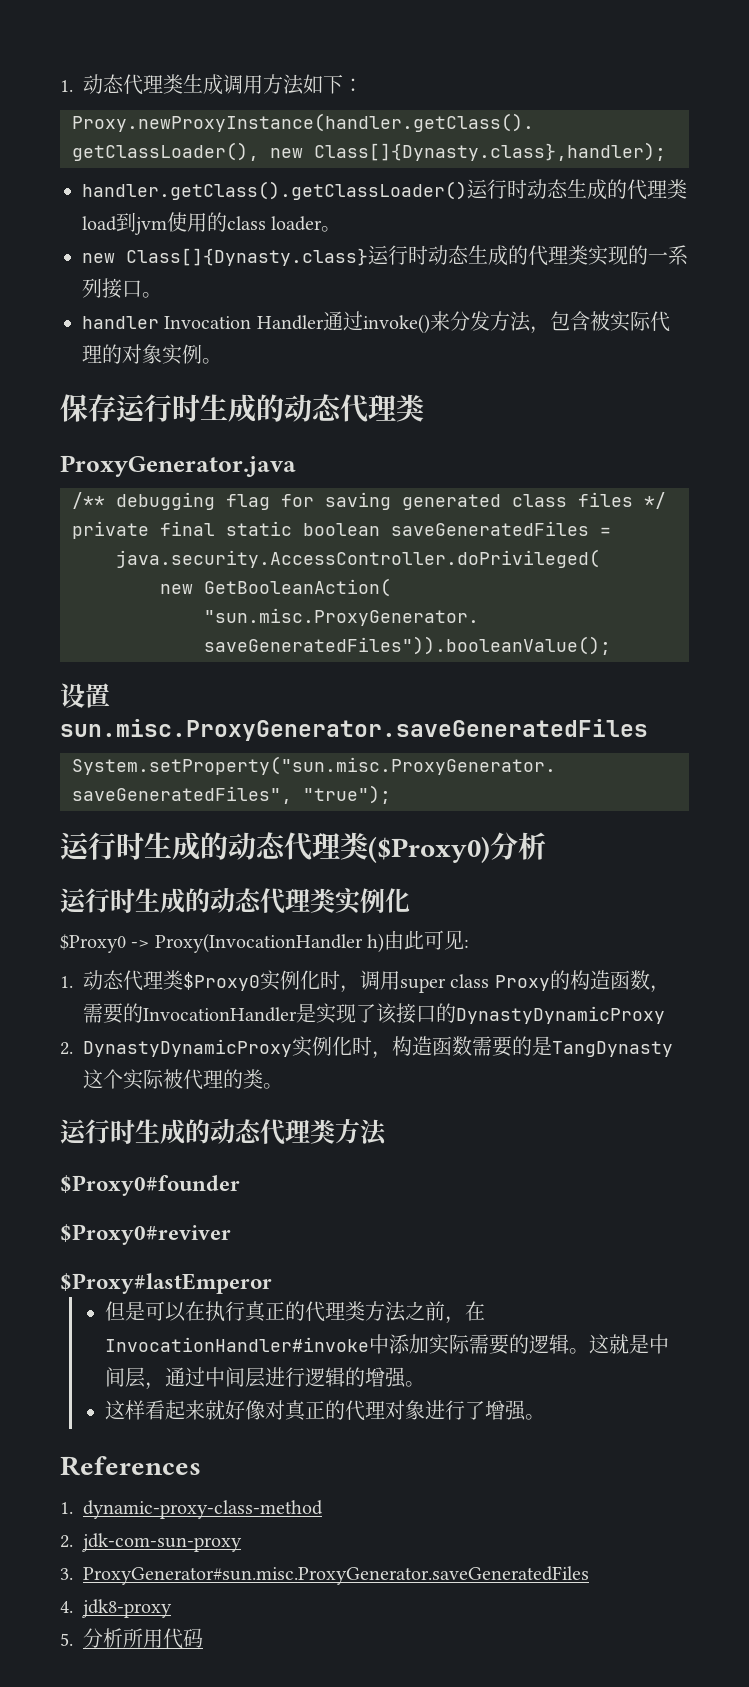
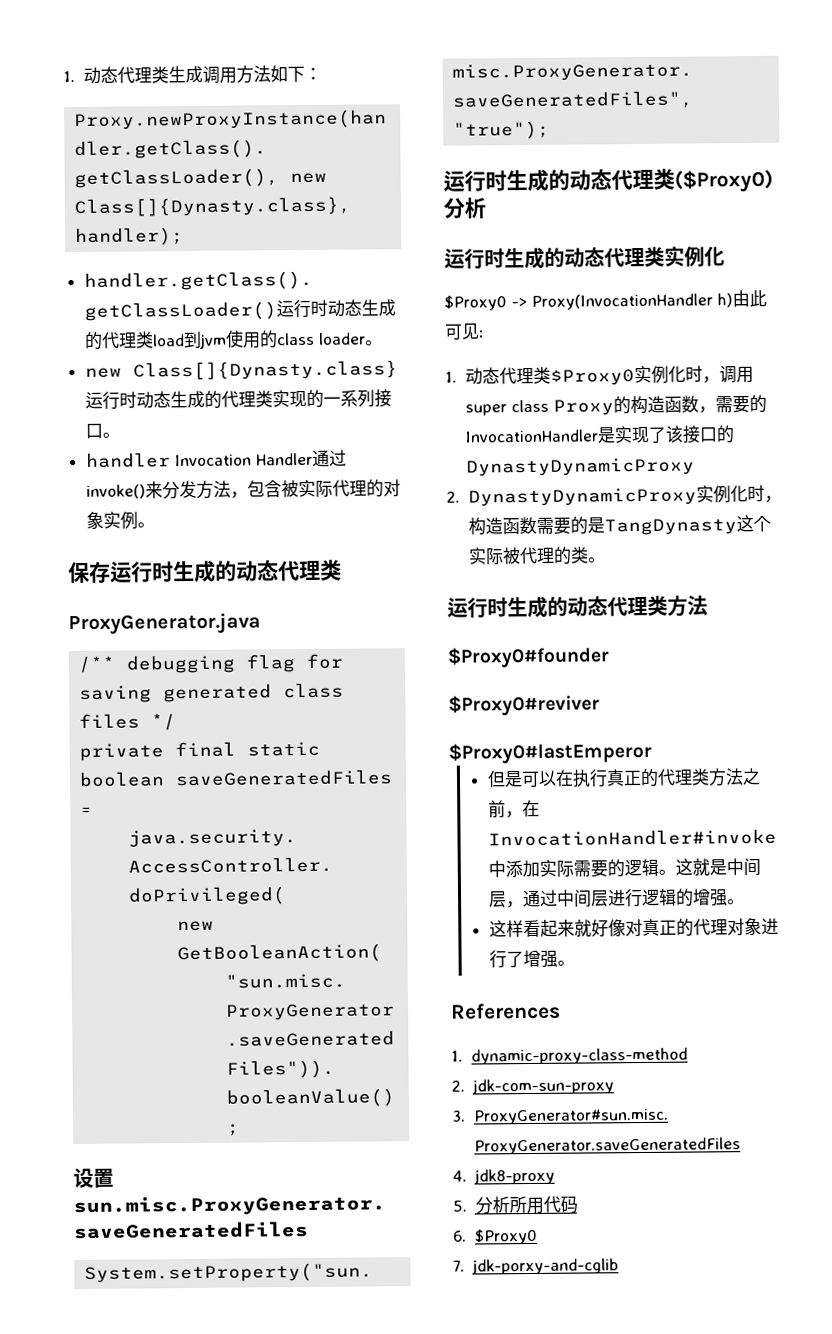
[60,1273,272,1294] $Proxy#lastEmperor -> [448,741,652,764] $Proxy0#lastEmperor
(204, 1638) none -> [453,1228,538,1245] [453,1258,619,1275] // 6. $Proxy0 // 7. jdk-porxy-and-cglib

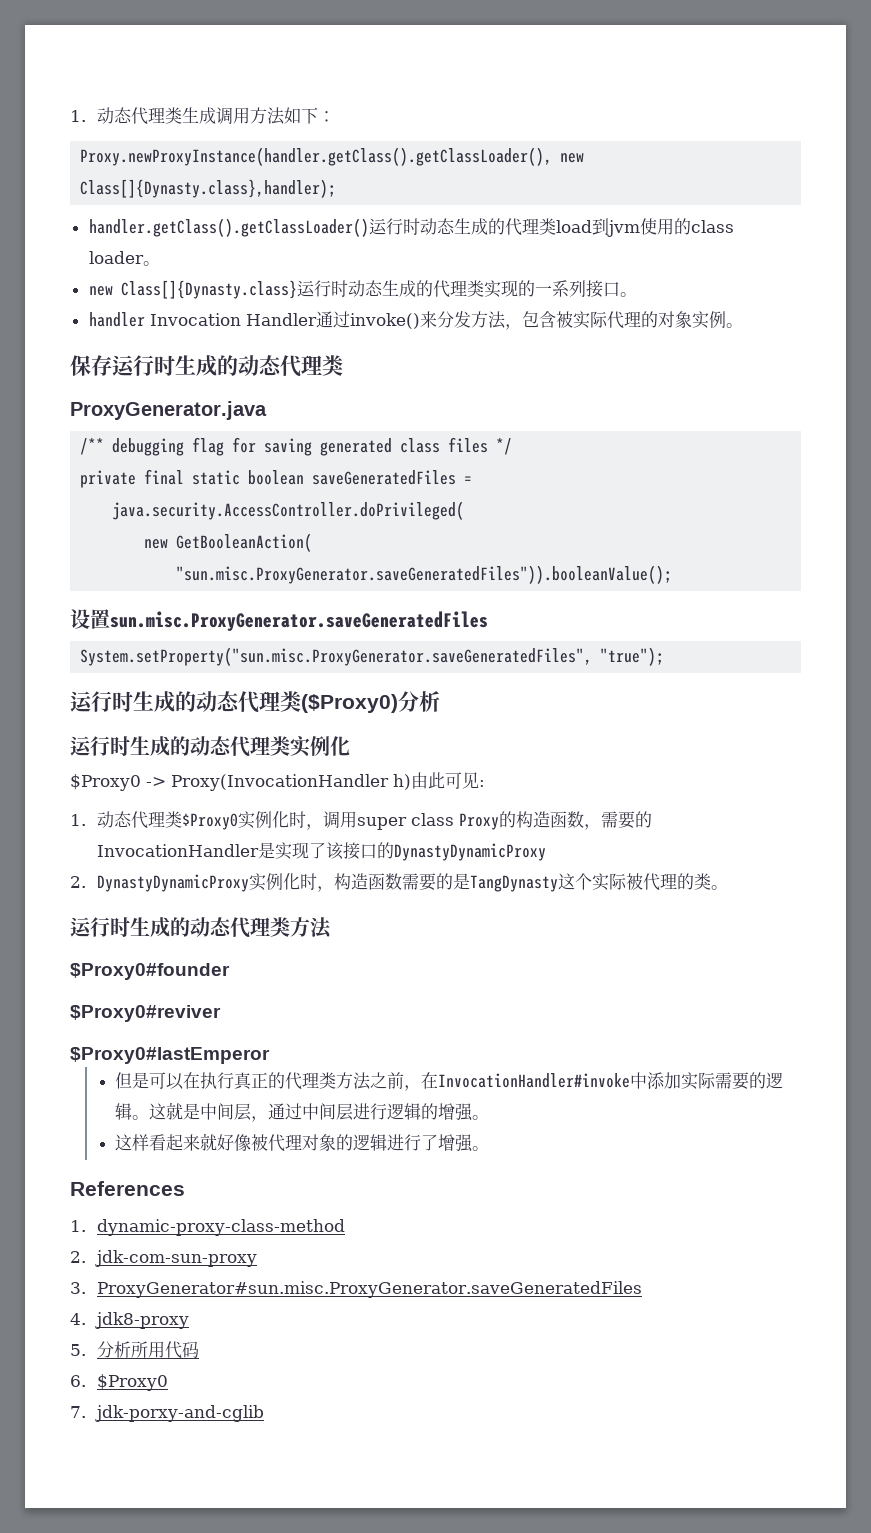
[624,918,694,937] 对真正的 -> [251,1134,269,1151] 被
(762, 926) none -> [336,1134,388,1151] 的逻辑

